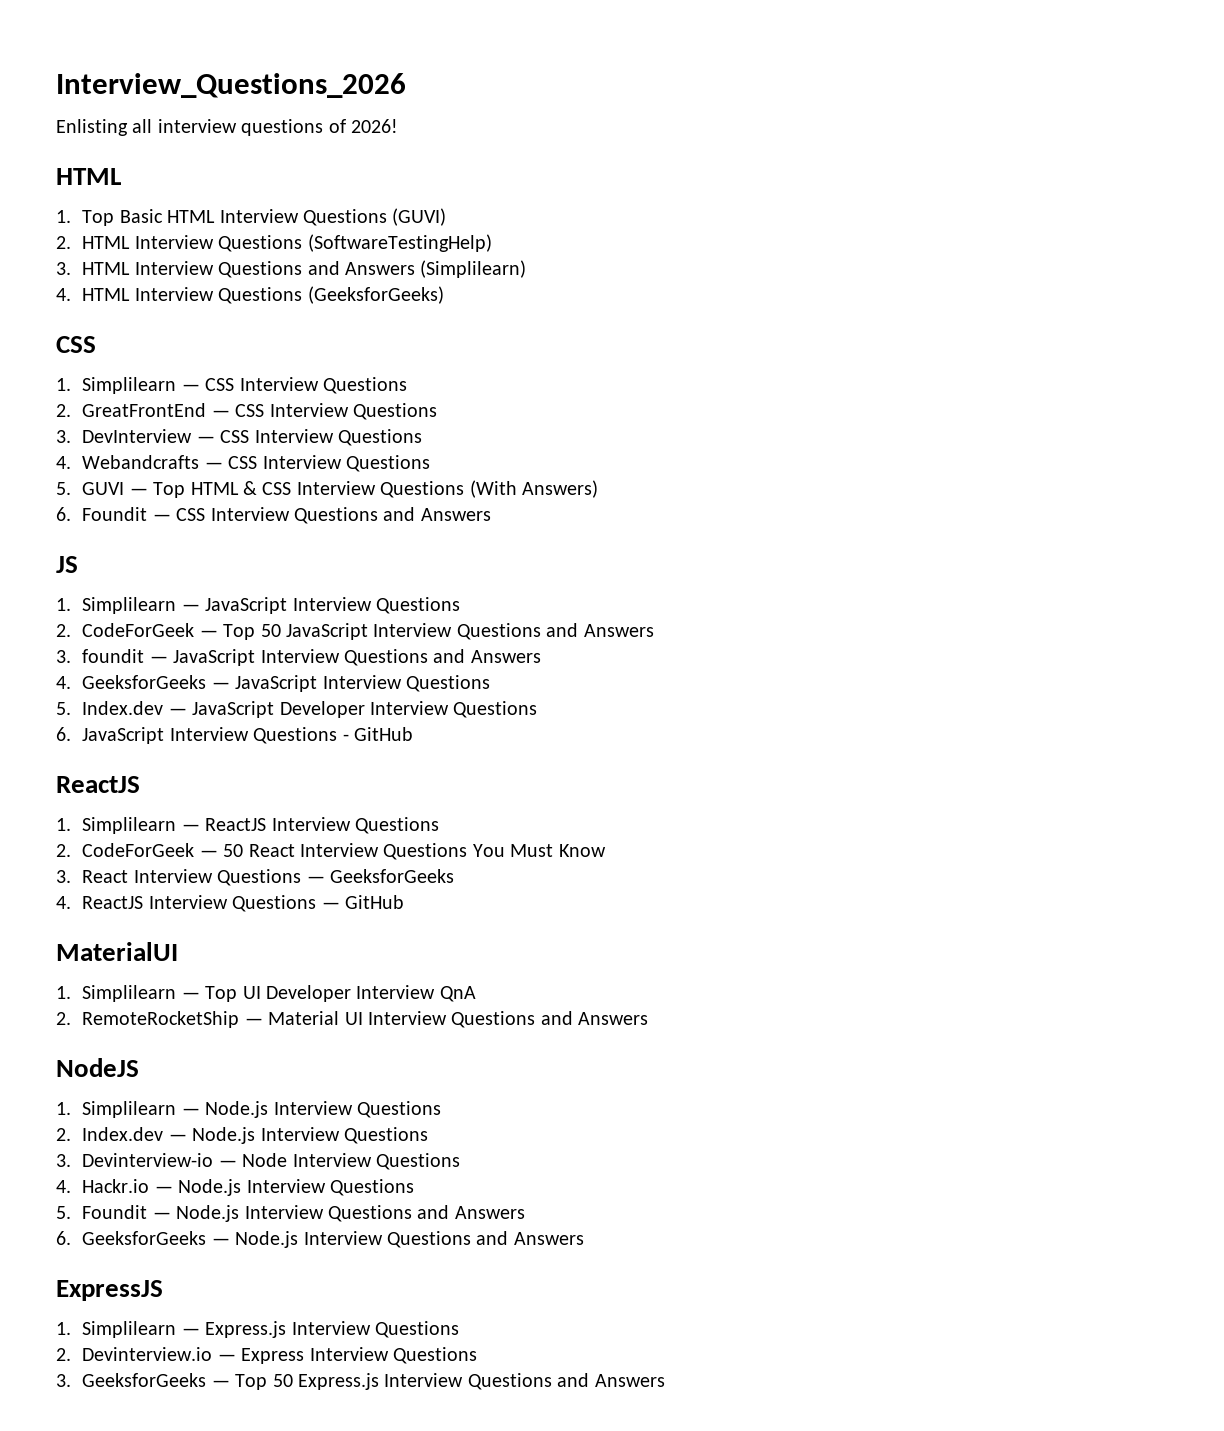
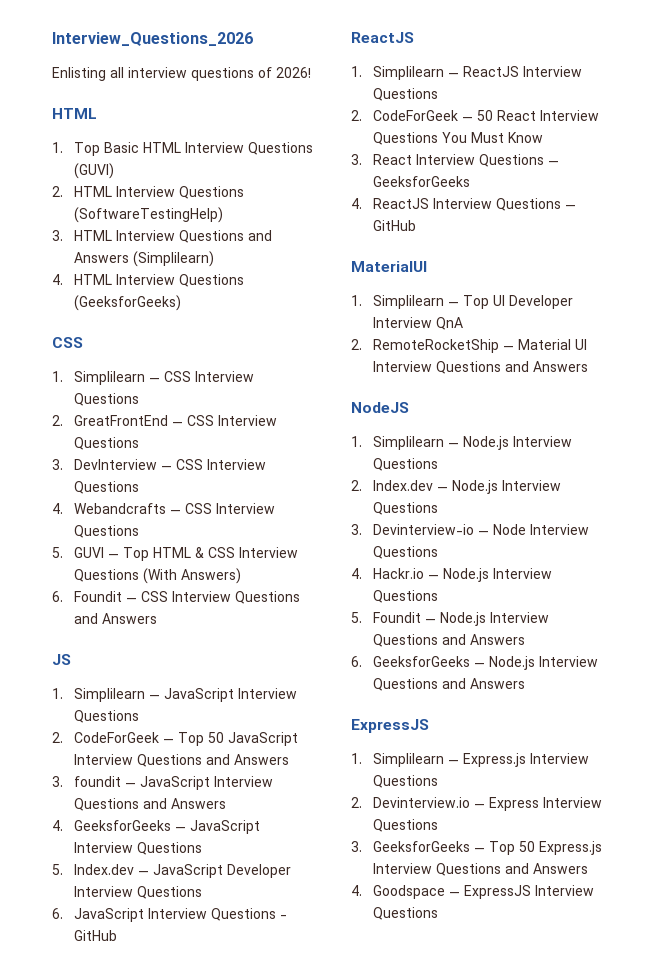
(665, 1380) none -> [351,885,595,899] [373,907,439,920] // 4. Goodspace — ExpressJS Interview Questions

